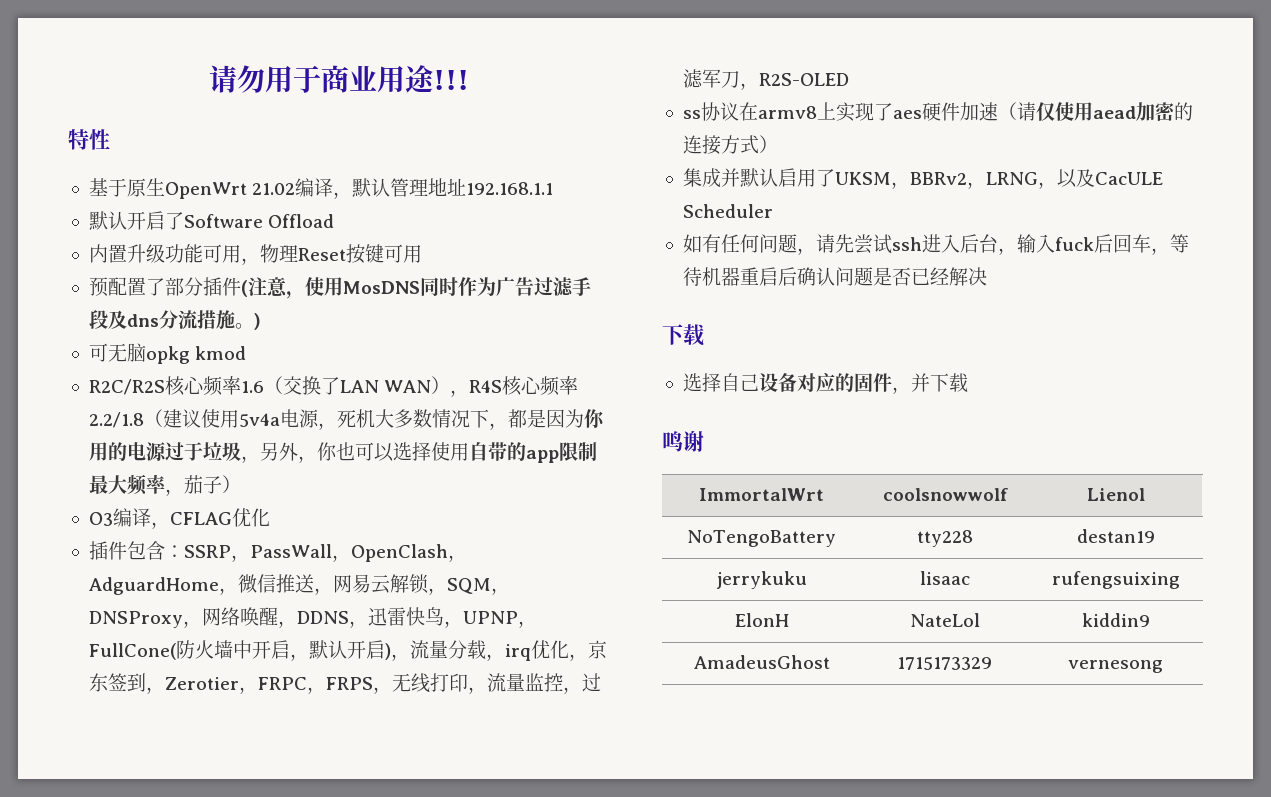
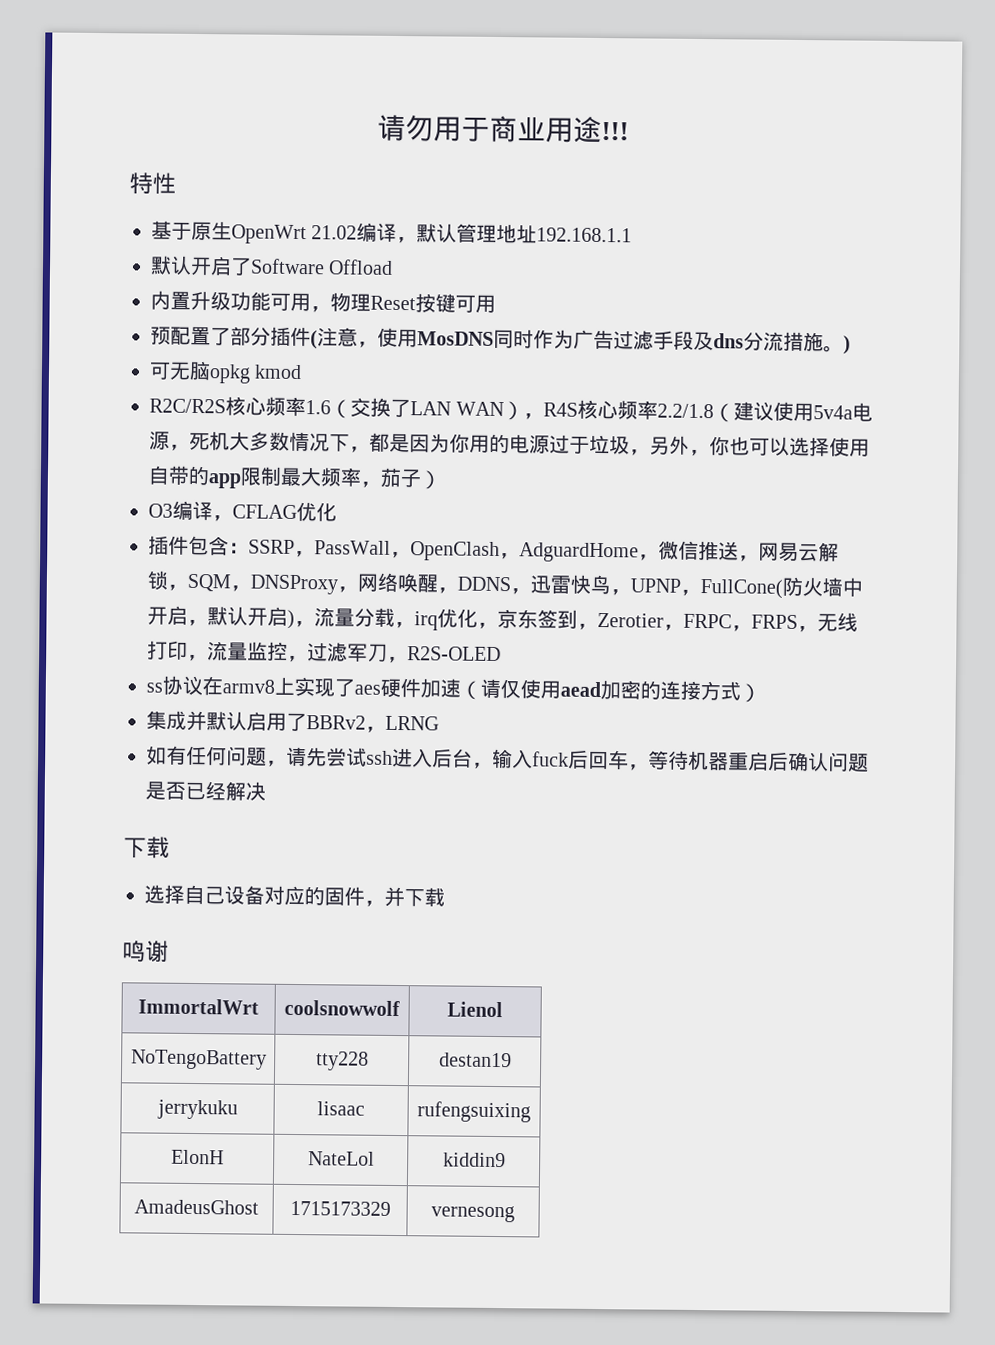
[834,172,910,189] UKSM， -> (307, 722) none
[1037,169,1163,189] [682,204,773,218] ，以及CacULE Scheduler -> (439, 723) none

